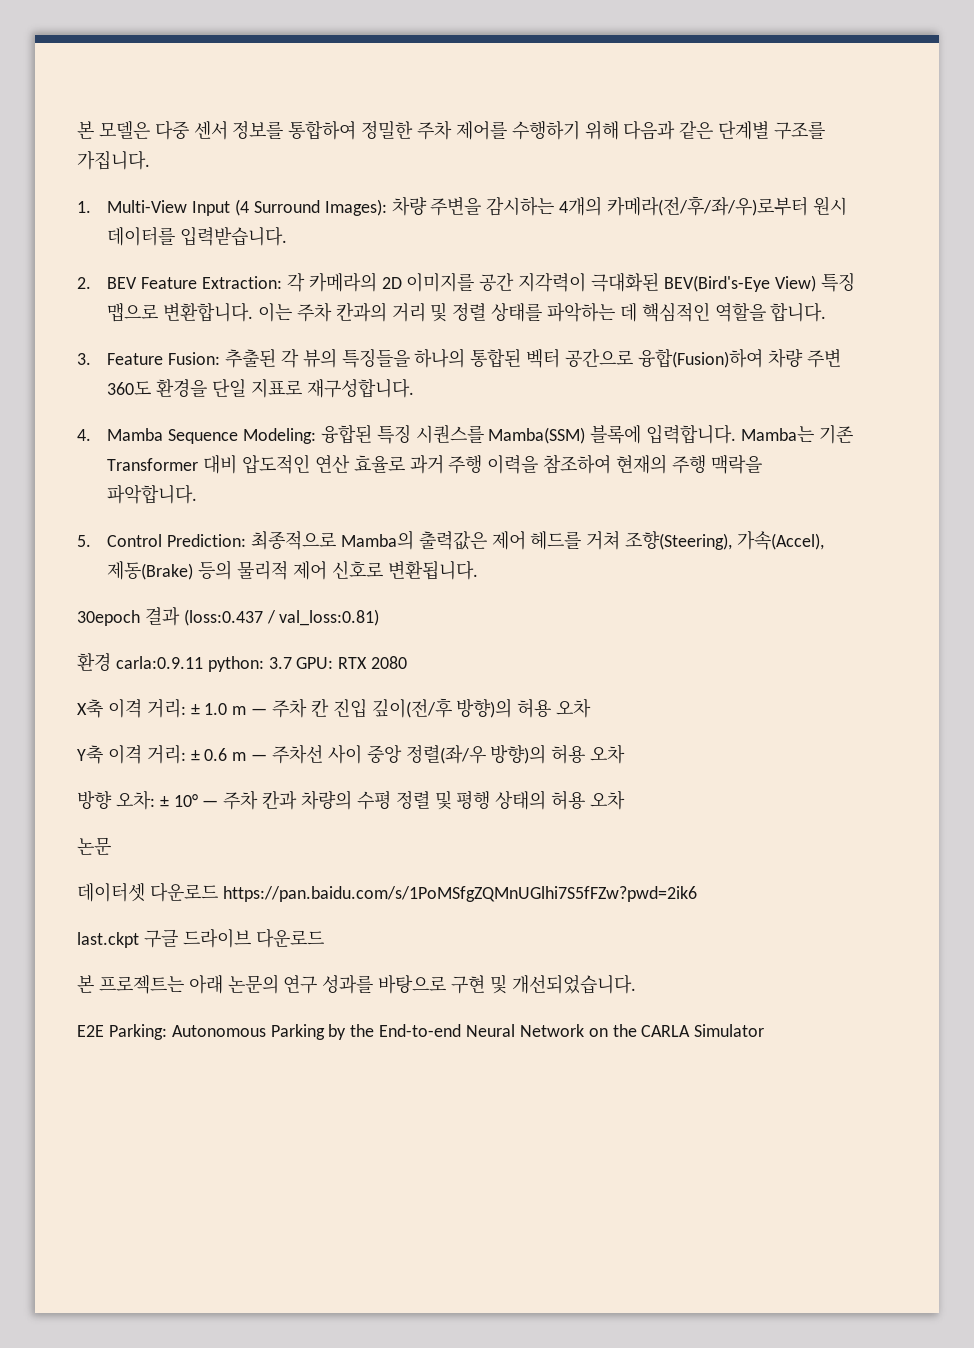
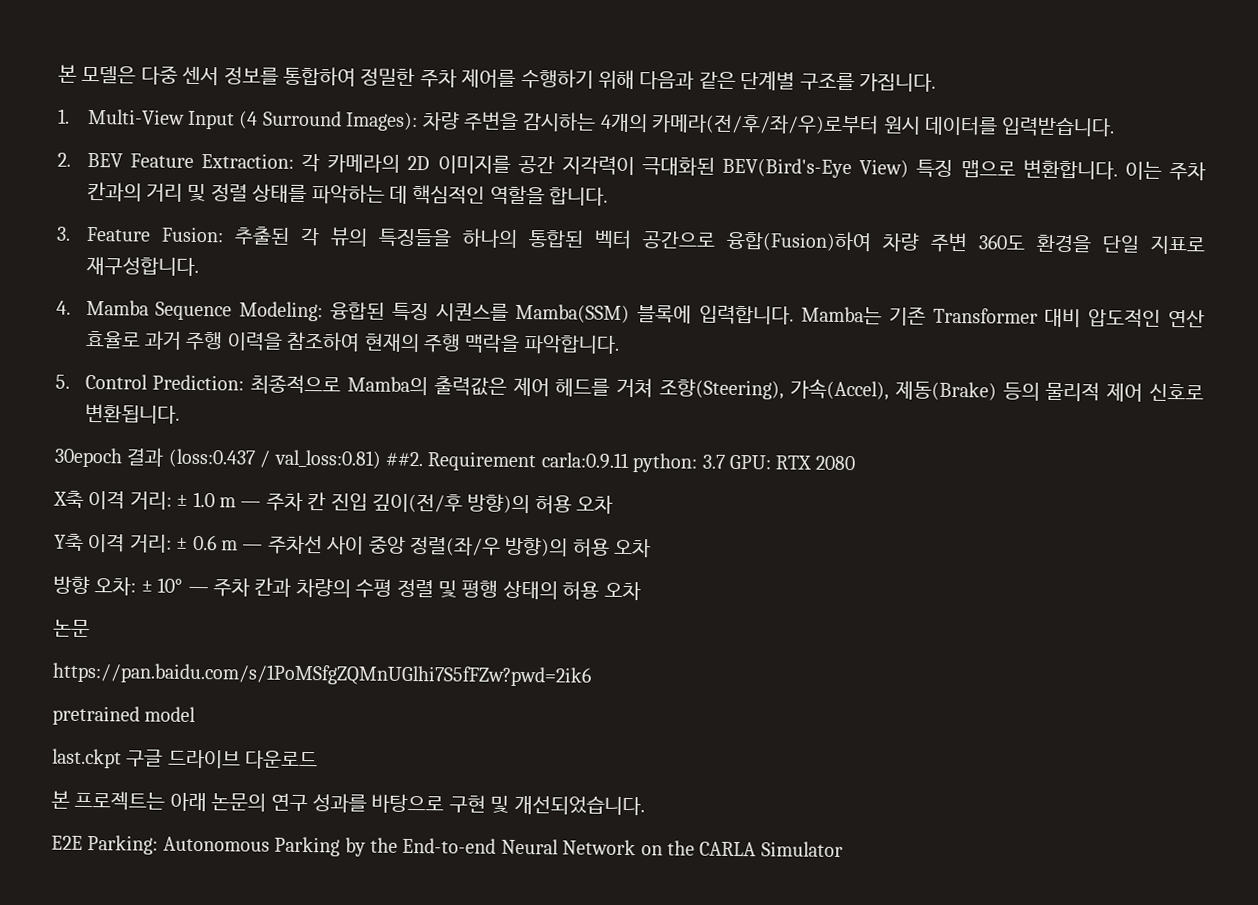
[77,653,111,672] // 환경 -> [385,451,537,472] ##2. Requirement
[77,882,218,902] 데이터셋 다운로드 -> (90, 628) none
(697, 894) none -> [52,705,197,726] // pretrained model

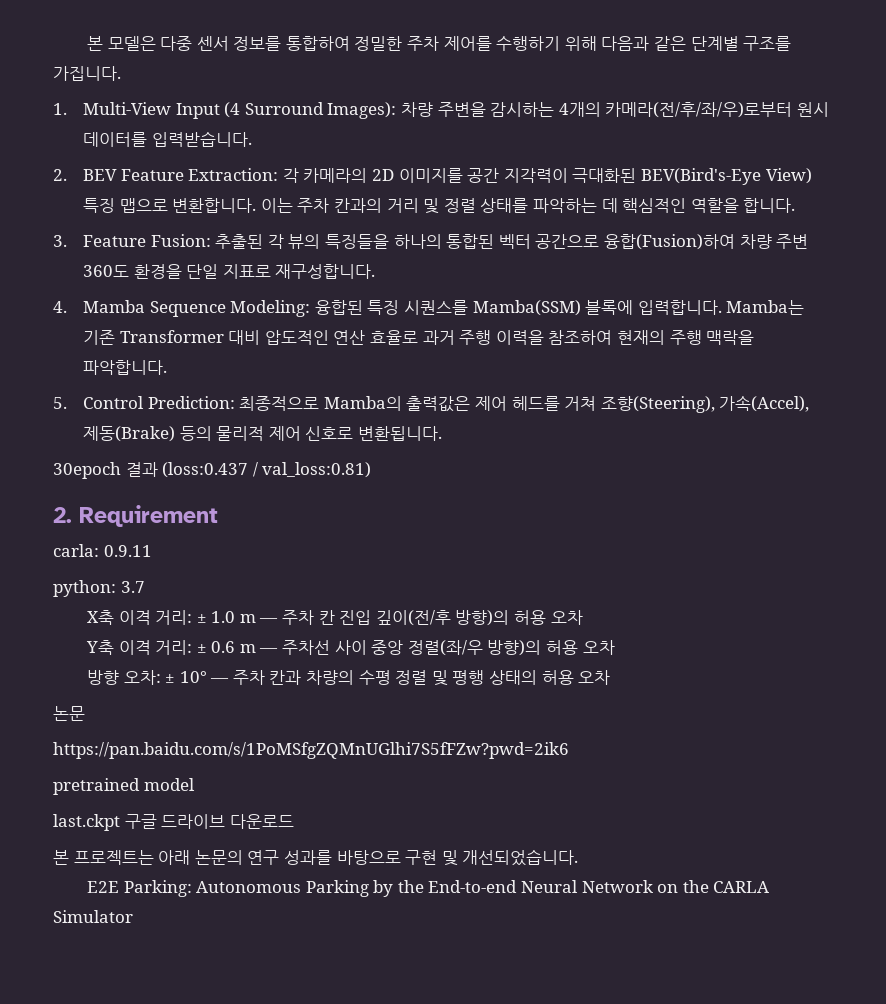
[385,451,423,467] ##2. -> [53,507,72,523] // 2.
[540,452,629,469] carla:0.9.11 -> [53,544,152,557] // carla: 0.9.11 //
[728,454,855,471] GPU: RTX 2080 -> (145, 587) none

